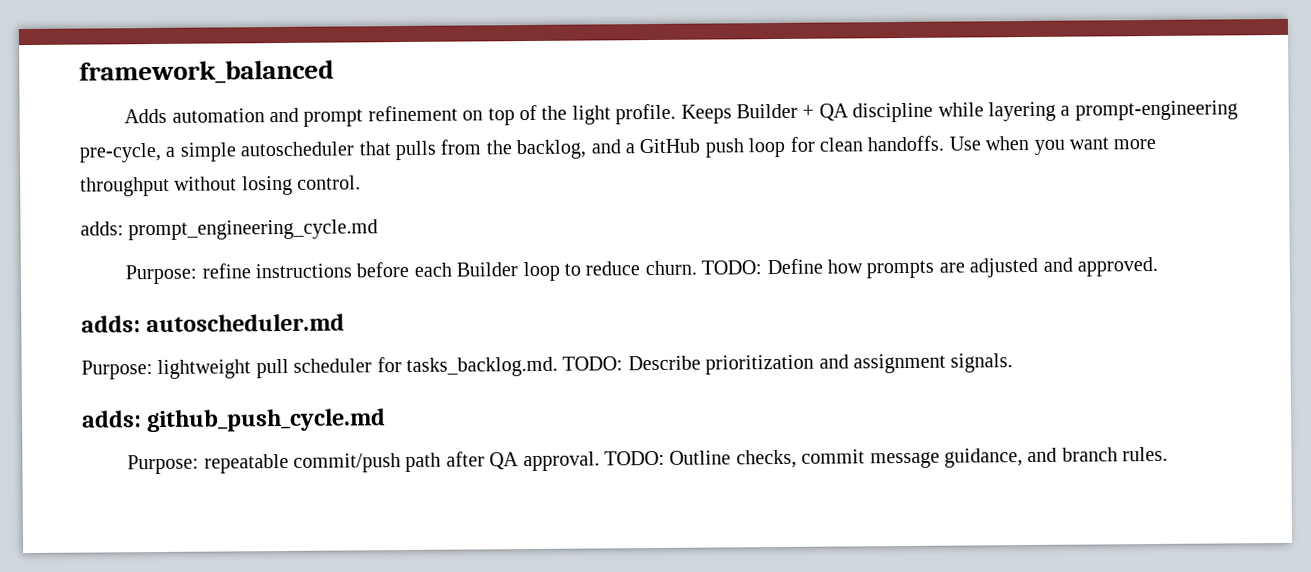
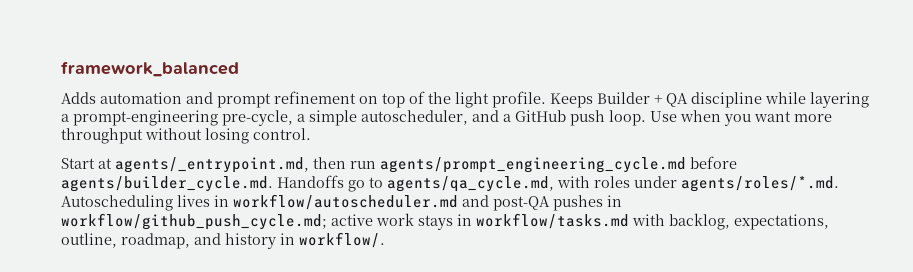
[240,135,945,161] autoscheduler that pulls from the backlog, and a GitHub push loop for clean handoffs. -> [361,110,646,126] autoscheduler, and a GitHub push loop.
[80,219,379,241] [125,256,1159,285] [81,313,346,333] [81,353,1014,380] [81,408,387,433] [127,446,1169,475] adds: prompt_engineering_cycle.md // Purpose: refine instructions before each Builder loop to reduce churn. TODO: Define how prompts are adjusted and approved. // adds: autoscheduler.md // Purpose: lightweight pull scheduler for tasks_backlog.md. TODO: Describe prioritization and assignment signals. // adds: github_push_cycle.md // Purpose: repeatable commit/push path after QA approval. TODO: Outline checks, commit message guidance, and branch rules. -> [61,156,737,173] [61,175,839,192] [61,194,622,211] [61,213,829,230] [61,232,385,249] Start at agents/_entrypoint.md, then run agents/prompt_engineering_cycle.md before agents/builder_cycle.md. Handoffs go to agents/qa_cycle.md, with roles under agents/roles/*.md. Autoscheduling lives in workflow/autoscheduler.md and post-QA pushes in workflow/github_push_cycle.md; active work stays in workflow/tasks.md with backlog, expectations, outline, roadmap, and history in workflow/.

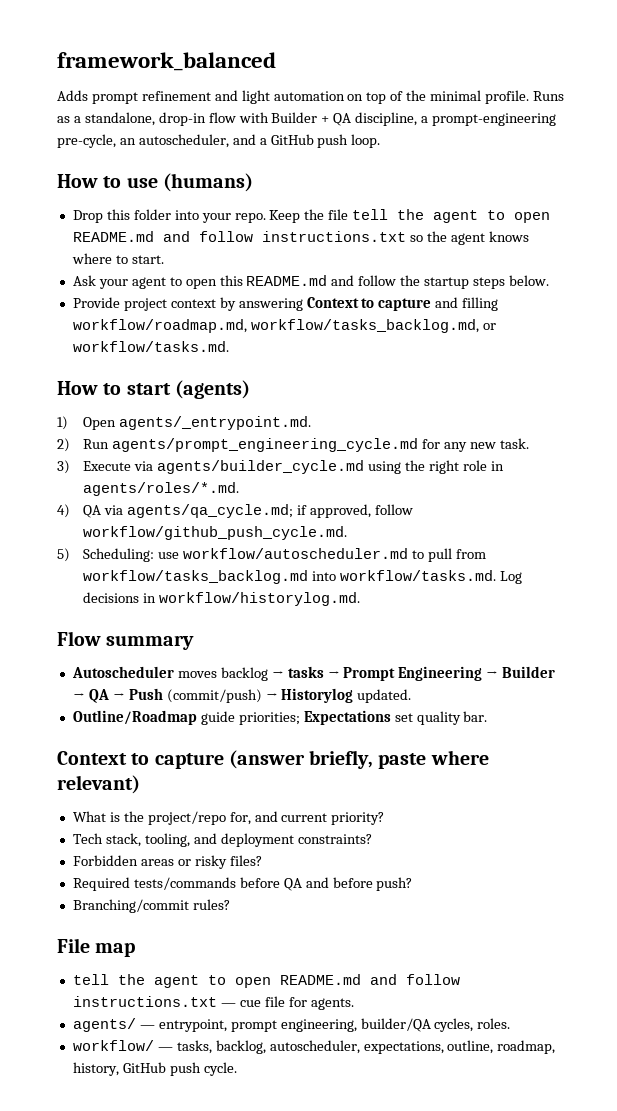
[100,91,869,108] automation and prompt refinement on top of the light profile. Keeps Builder + QA discipline while layering -> [91,90,564,104] [57,112,418,126] prompt refinement and light automation on top of the minimal profile. Runs as a standalone, drop-in flow with Builder + QA discipline,
[297,110,357,126] a simple -> [119,138,136,145] an
[650,110,832,126] [61,128,311,144] [61,156,737,173] [61,175,839,192] [61,194,622,211] [61,213,829,230] [61,232,385,249] Use when you want more throughput without losing control. // Start at agents/_entrypoint.md, then run agents/prompt_engineering_cycle.md before agents/builder_cycle.md. Handoffs go to agents/qa_cycle.md, with roles under agents/roles/*.md. Autoscheduling lives in workflow/autoscheduler.md and post-QA pushes in workflow/github_push_cycle.md; active work stays in workflow/tasks.md with backlog, expectations, outline, roadmap, and history in workflow/. -> [57,173,253,192] [72,209,551,223] [72,231,529,245] [71,253,164,264] [72,275,549,289] [72,297,499,311] [72,319,496,333] [72,341,229,352] [57,380,250,399] [57,416,312,430] [57,438,529,452] [57,460,504,474] [83,482,240,496] [57,504,413,518] [83,526,348,540] [57,548,486,562] [83,570,522,584] [83,592,361,606] [57,631,195,650] [71,666,556,681] [72,688,412,703] [72,710,488,725] [57,750,489,769] [57,775,140,794] [72,811,385,825] [72,833,372,847] [72,855,262,869] [72,877,413,891] [72,899,230,913] [57,938,136,957] [72,974,460,988] [72,996,354,1010] [72,1018,511,1032] [72,1040,556,1054] [72,1062,237,1076] // How to use (humans) // Drop this folder into your repo. Keep the file tell the agent to open README.md and follow instructions.txt so the agent knows where to start. // Ask your agent to open this README.md and follow the startup steps below. // Provide project context by answering Context to capture and filling workflow/roadmap.md, workflow/tasks_backlog.md, or workflow/tasks.md. // How to start (agents) // 1) Open agents/_entrypoint.md. // 2) Run agents/prompt_engineering_cycle.md for any new task. // 3) Execute via agents/builder_cycle.md using the right role in agents/roles/*.md. // 4) QA via agents/qa_cycle.md; if approved, follow workflow/github_push_cycle.md. // 5) Scheduling: use workflow/autoscheduler.md to pull from workflow/tasks_backlog.md into workflow/tasks.md. Log decisions in workflow/historylog.md. // Flow summary // Autoscheduler moves backlog → tasks → Prompt Engineering → Builder → QA → Push (commit/push) → Historylog updated. // Outline/Roadmap guide priorities; Expectations set quality bar. // Context to capture (answer briefly, paste where relevant) // What is the project/repo for, and current priority? // Tech stack, tooling, and deployment constraints? // Forbidden areas or risky files? // Required tests/commands before QA and before push? // Branching/commit rules? // File map // tell the agent to open README.md and follow instructions.txt — cue file for agents. // agents/ — entrypoint, prompt engineering, builder/QA cycles, roles. // workflow/ — tasks, backlog, autoscheduler, expectations, outline, roadmap, history, GitHub push cycle.

